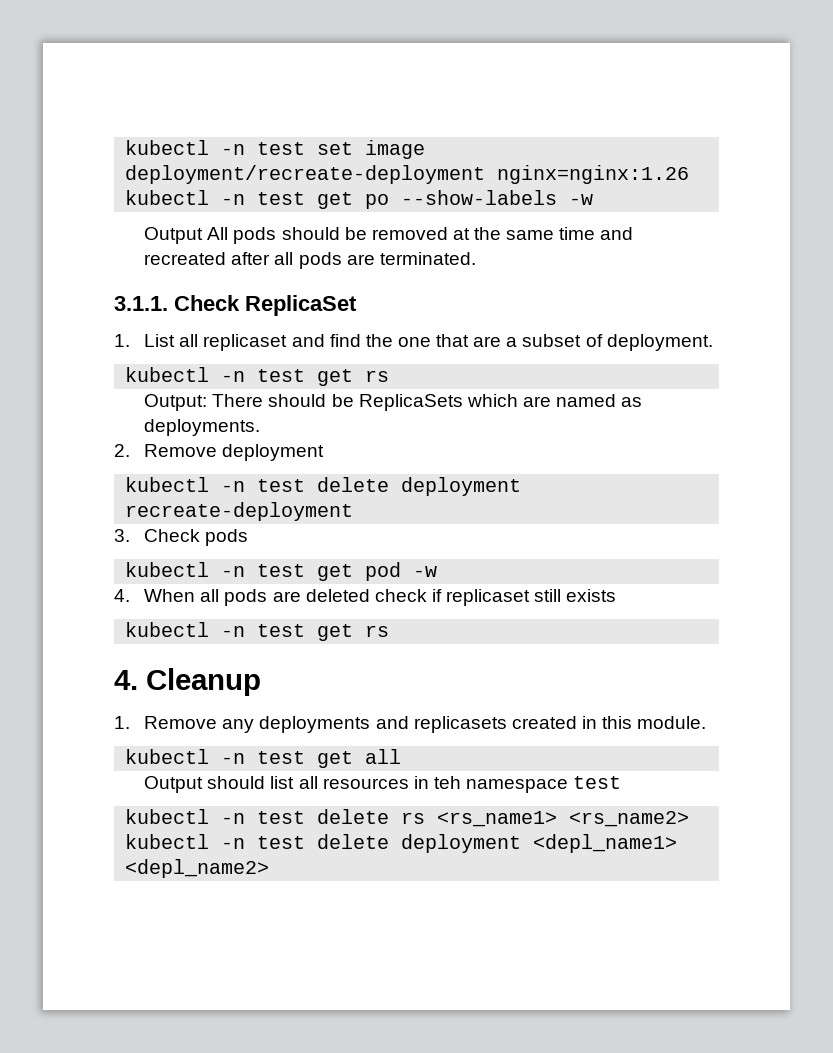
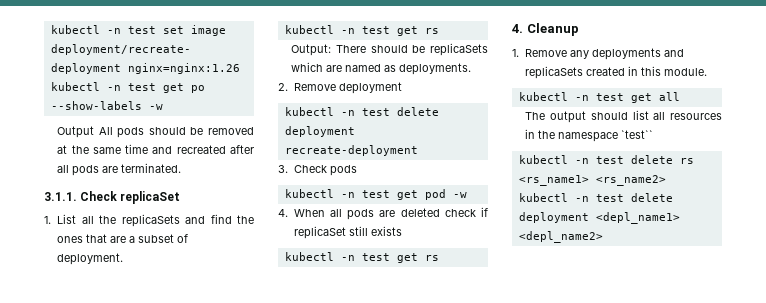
[245,295,357,316] ReplicaSet -> [120,191,181,204] replicaSet
[203,334,288,351] replicaset -> [99,214,180,227] the replicaSets
[397,337,431,347] one -> [57,236,84,243] ones
[358,394,463,411] ReplicaSets -> [430,43,488,56] replicaSets
[446,589,531,606] replicaset -> [293,226,346,239] replicaSet
[413,716,507,733] replicasets -> [525,66,584,79] replicaSets
[144,776,204,793] Output -> [525,111,587,123] The output
[433,776,622,793] teh namespace test -> [538,130,654,142] the namespace `test``

